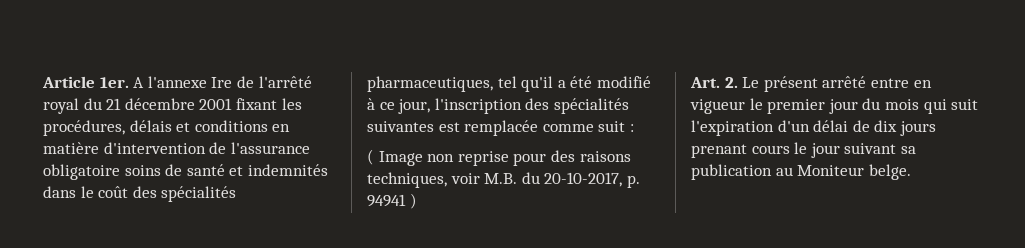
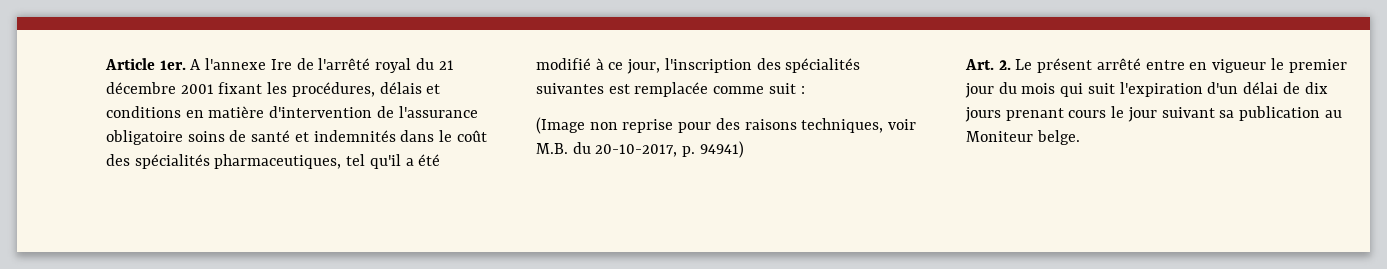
[367,149,423,166] ( Image -> [536,117,585,134] (Image
[367,193,417,209] 94941 ) -> [699,141,744,158] 94941)

